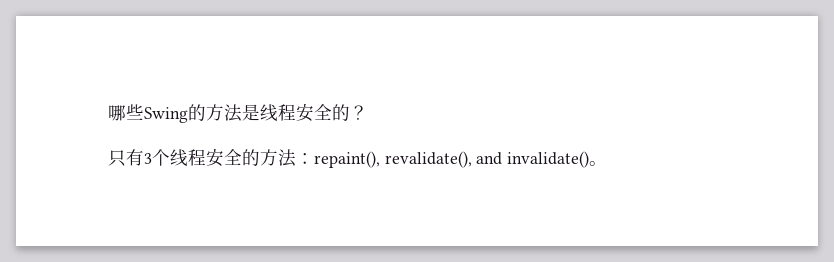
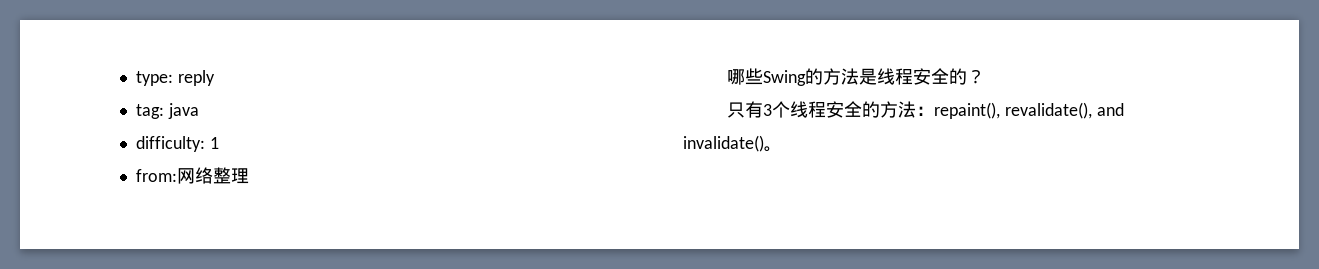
(108, 113) none -> [135,70,215,86] [135,103,199,119] [135,136,219,152] [135,167,249,184] type: reply // tag: java // difficulty: 1 // from:网络整理 //

